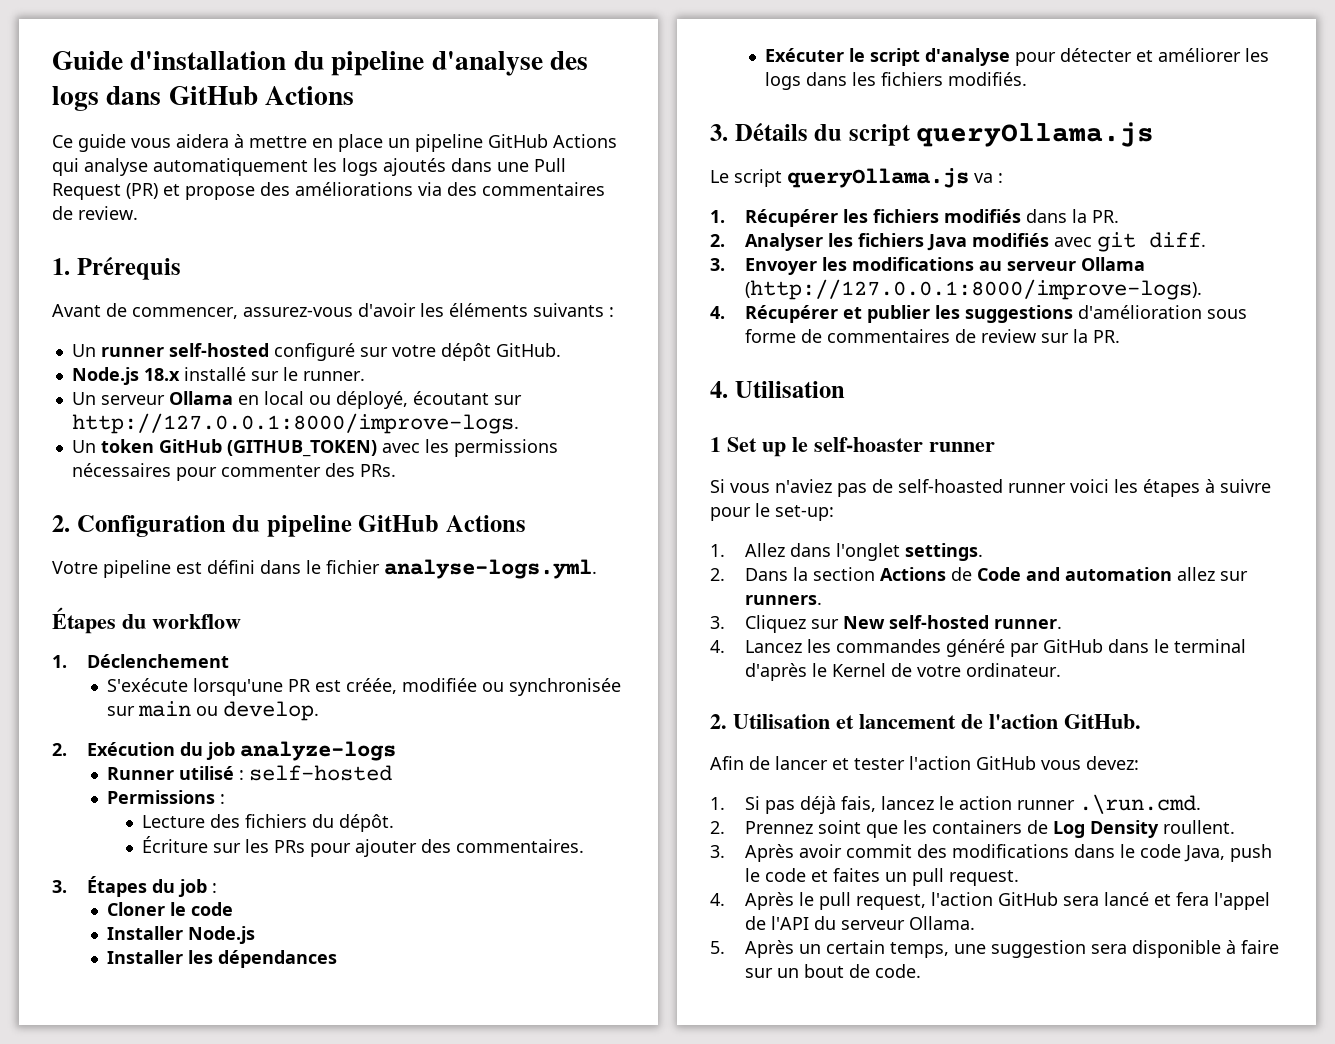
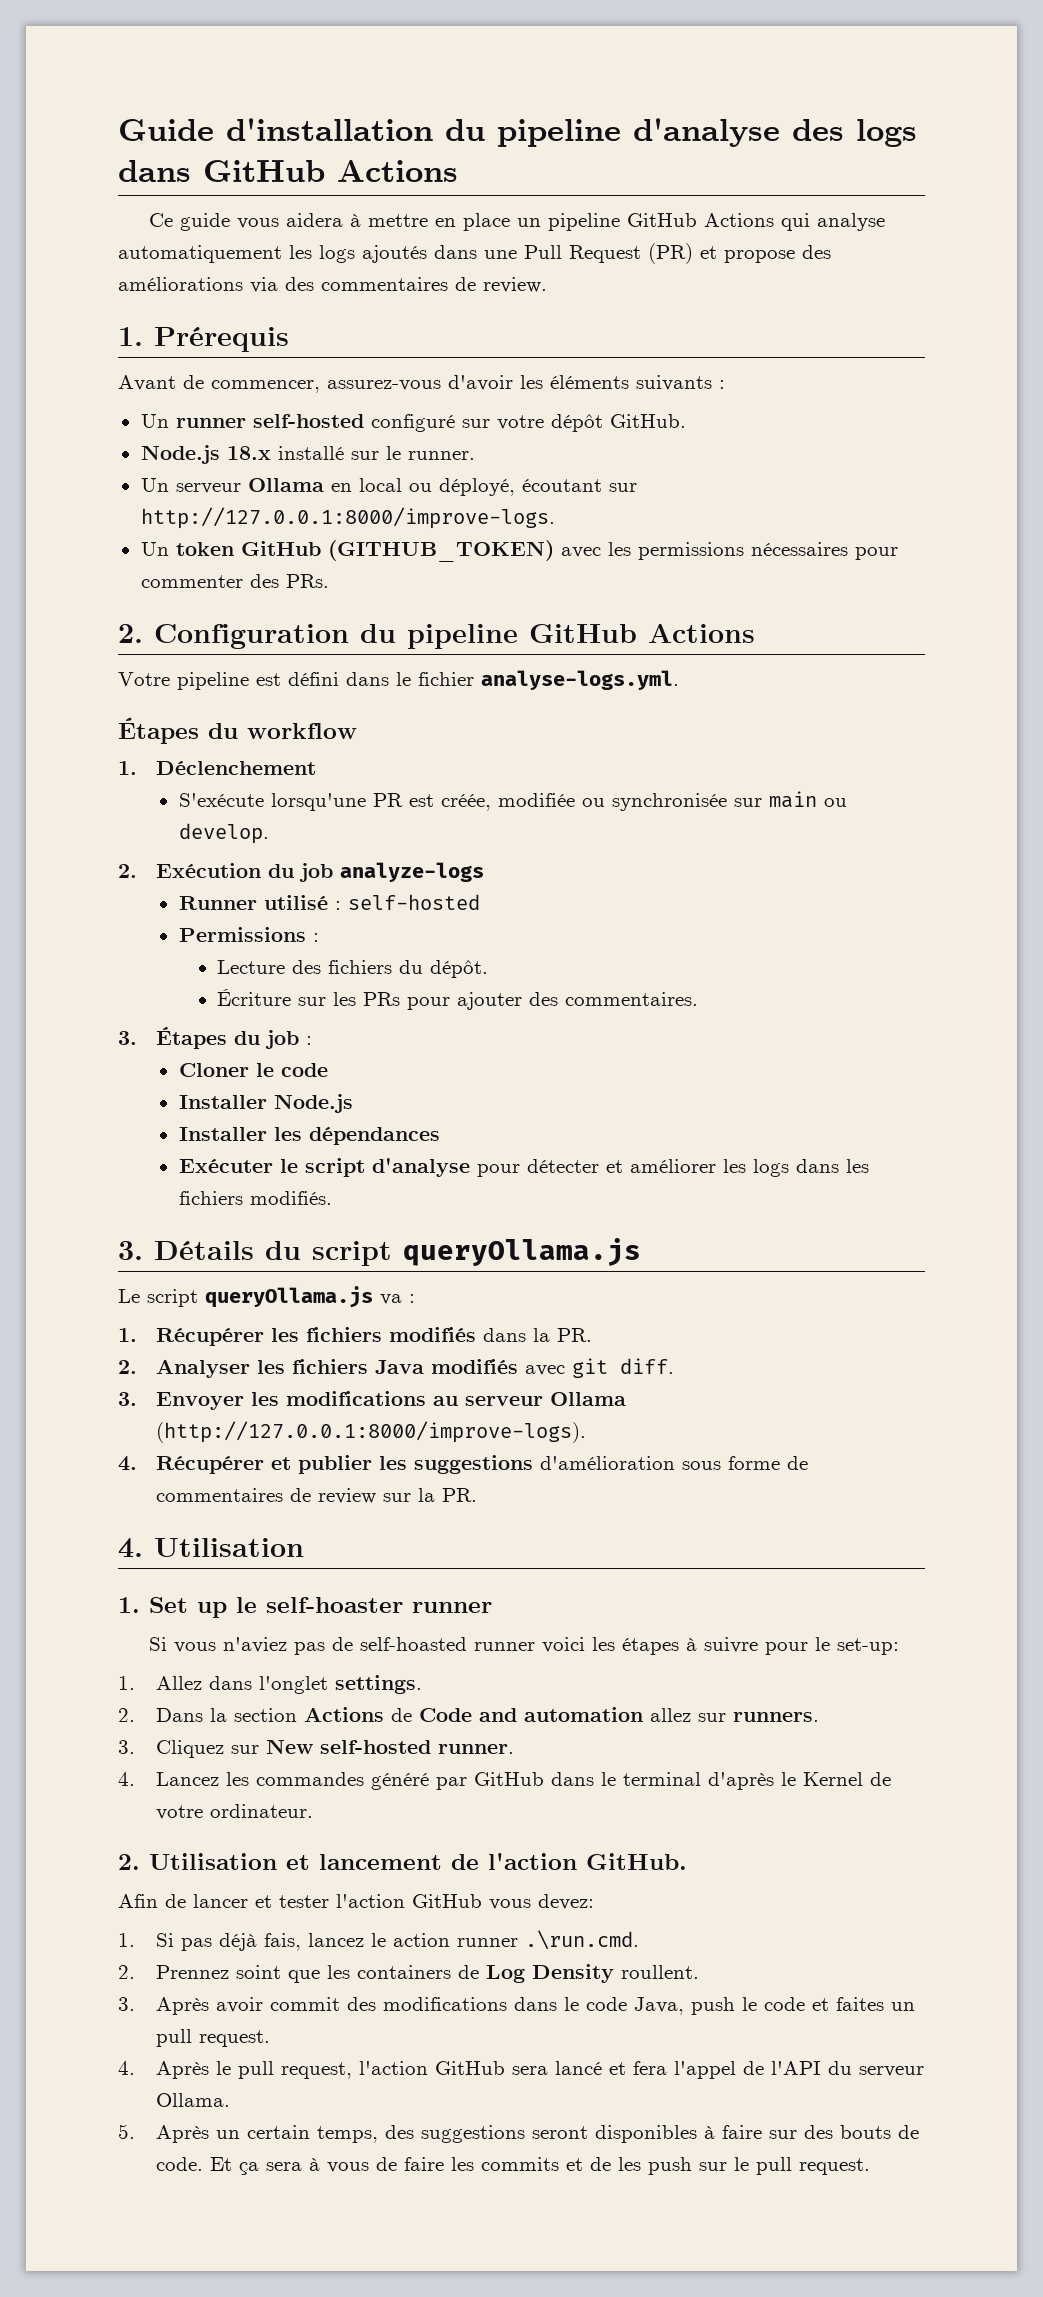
[710,437,721,452] 1 -> [118,1597,140,1613] 1.
[954,940,1280,958] [745,964,922,978] une suggestion sera disponible à faire sur un bout de code. -> [385,2125,920,2143] [156,2157,871,2175] des suggestions seront disponibles à faire sur des bouts de code. Et ça sera à vous de faire les commits et de les push sur le pull request.

